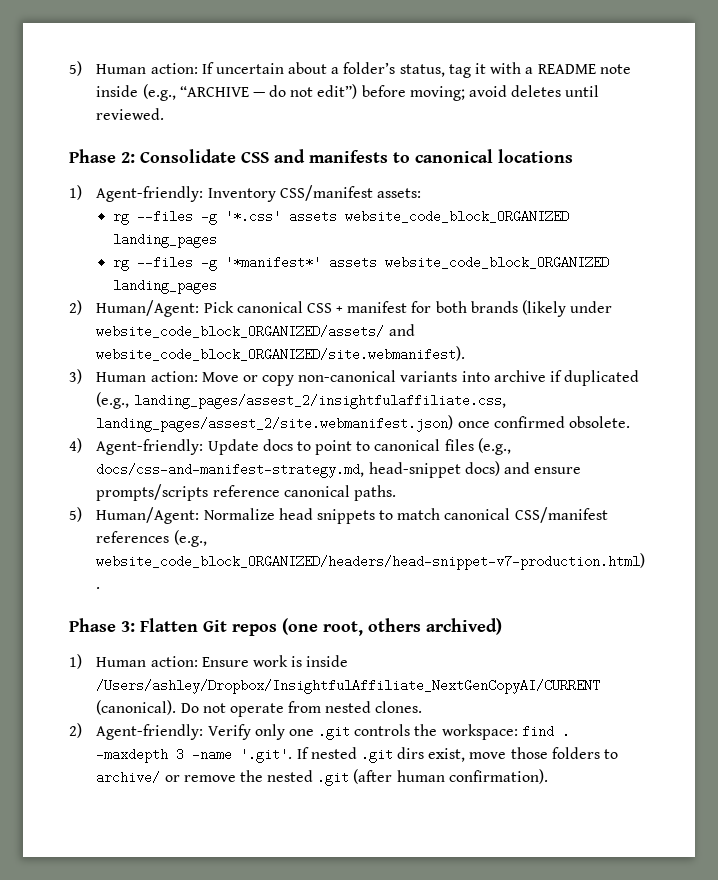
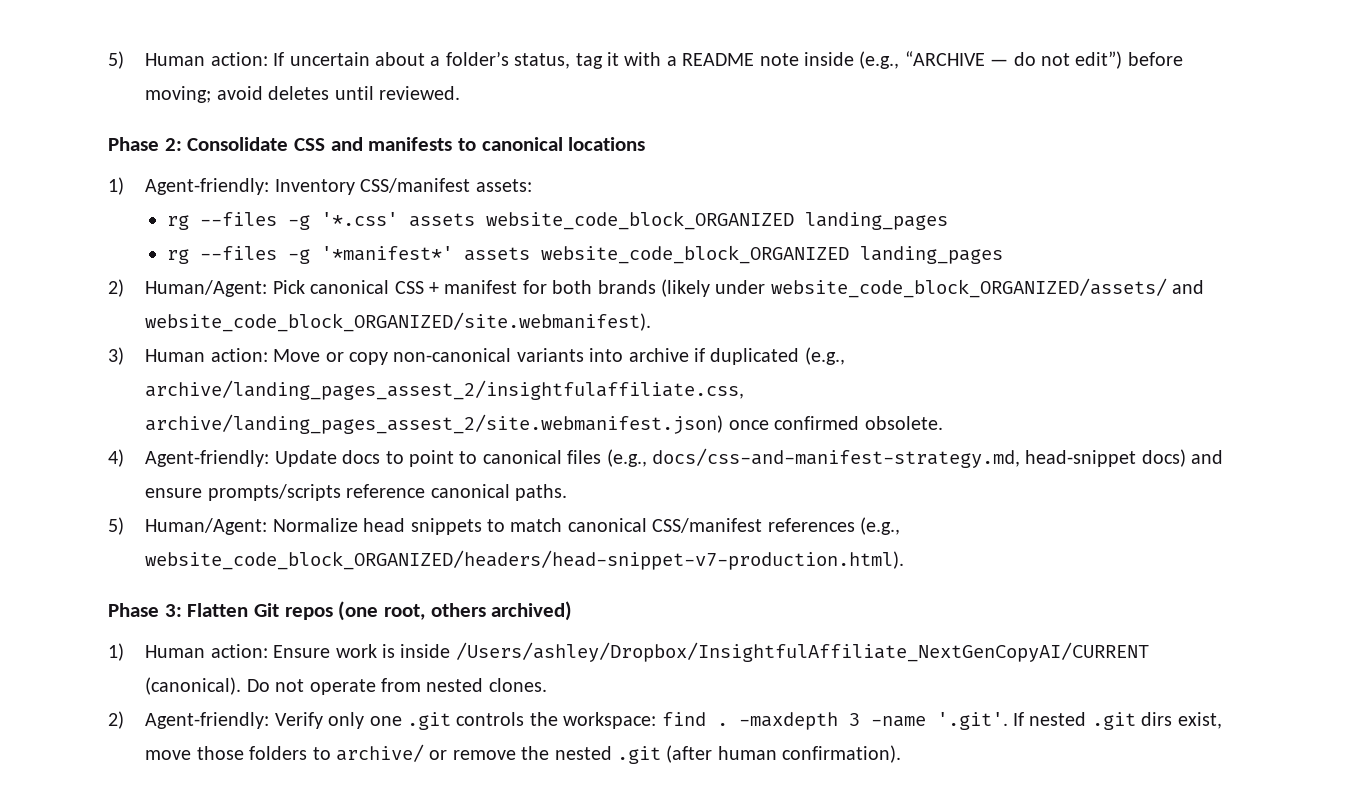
[133,394,506,409] [96,415,454,432] landing_pages/assest_2/insightfulaffiliate.css, landing_pages/assest_2/site.webmanifest.json) -> [145,380,745,400] [145,414,724,434] archive/landing_pages_assest_2/insightfulaffiliate.css, archive/landing_pages_assest_2/site.webmanifest.json)

